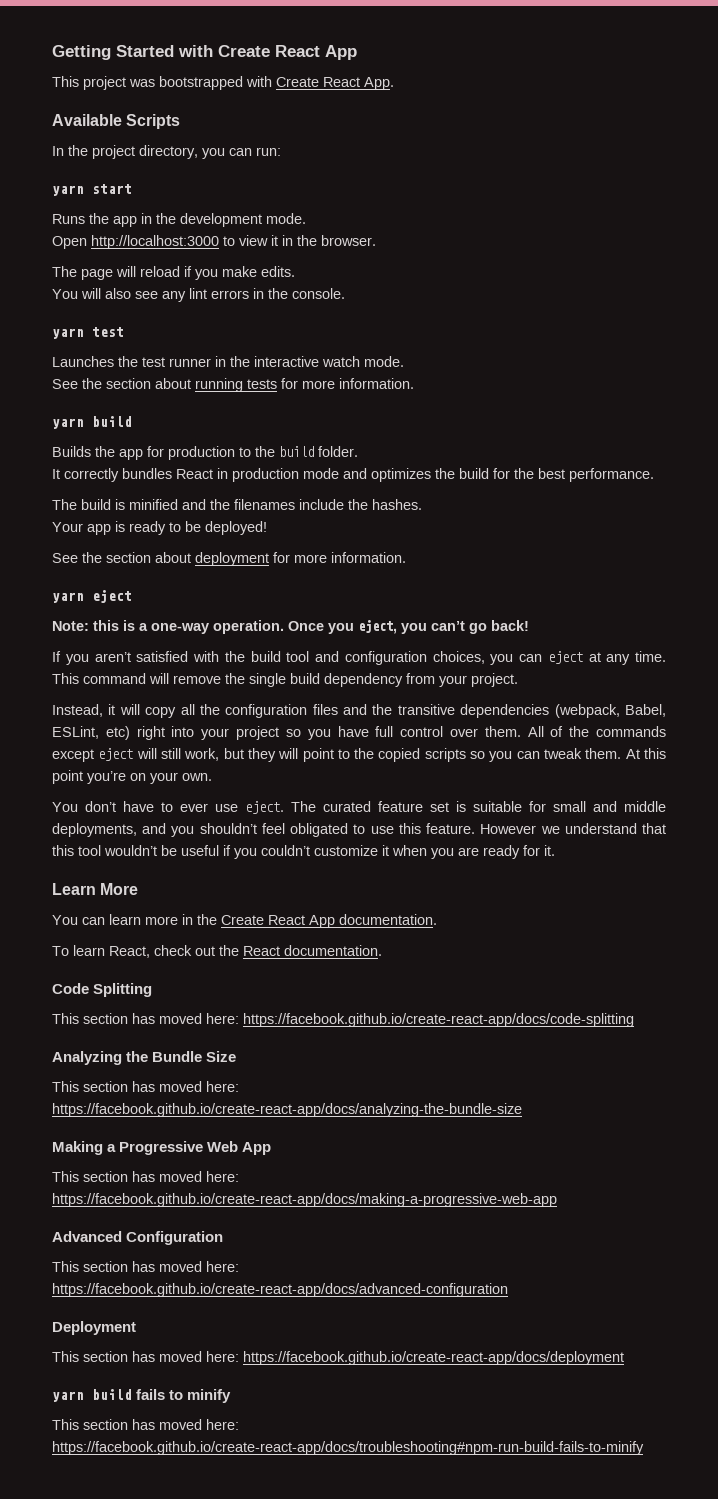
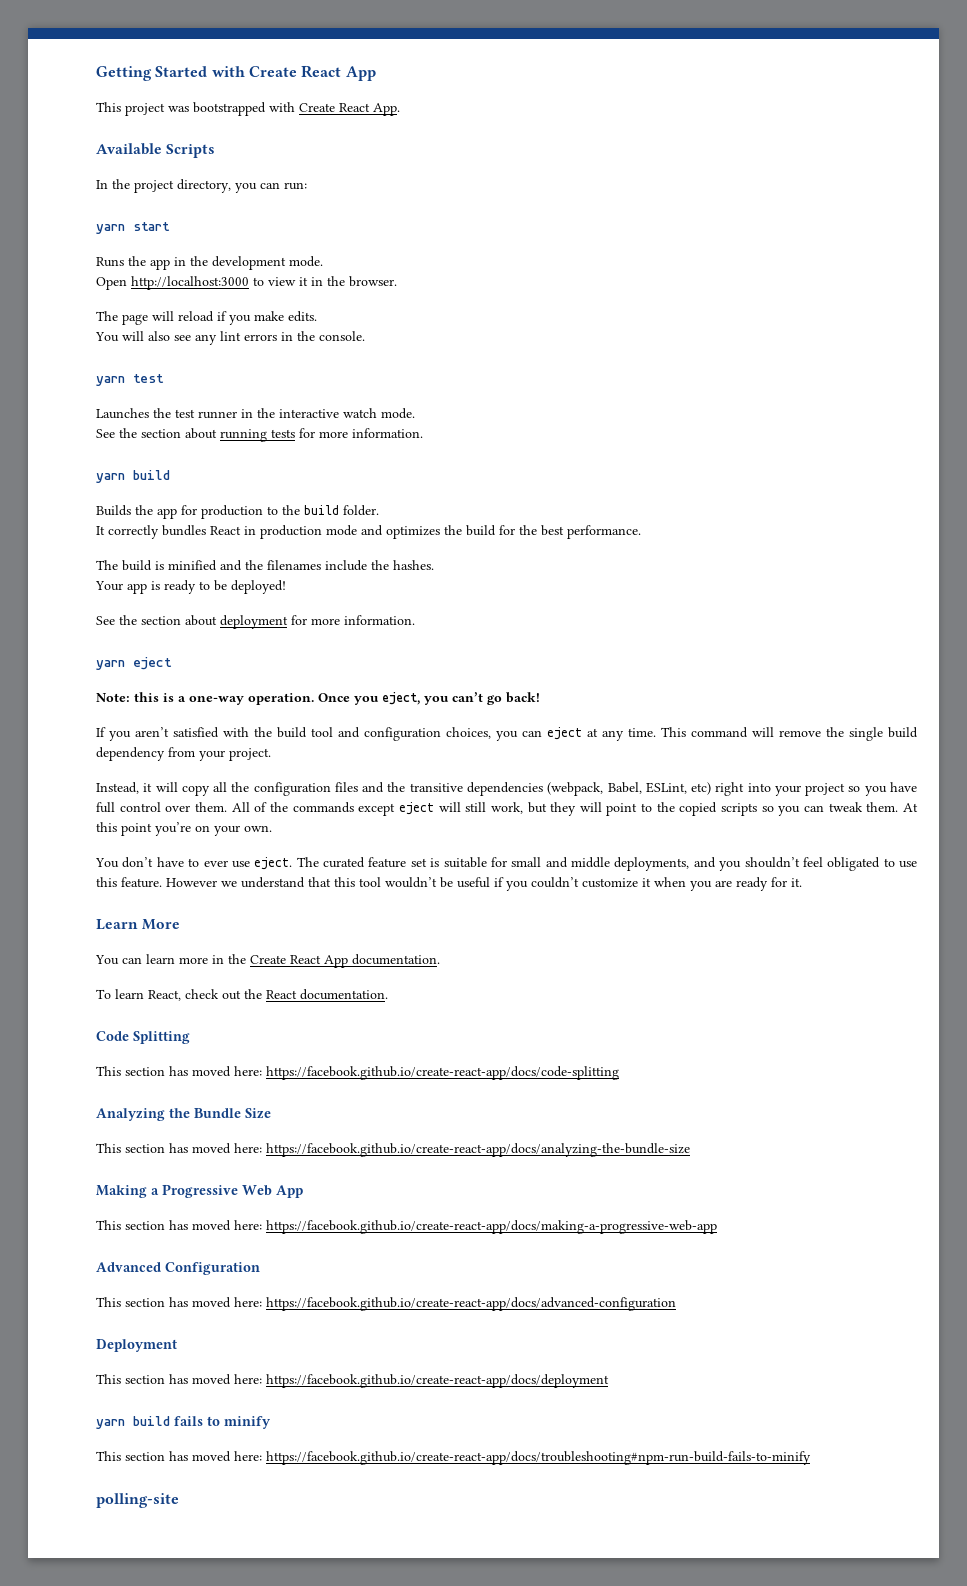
(644, 1448) none -> [96,1493,179,1508] // polling-site

